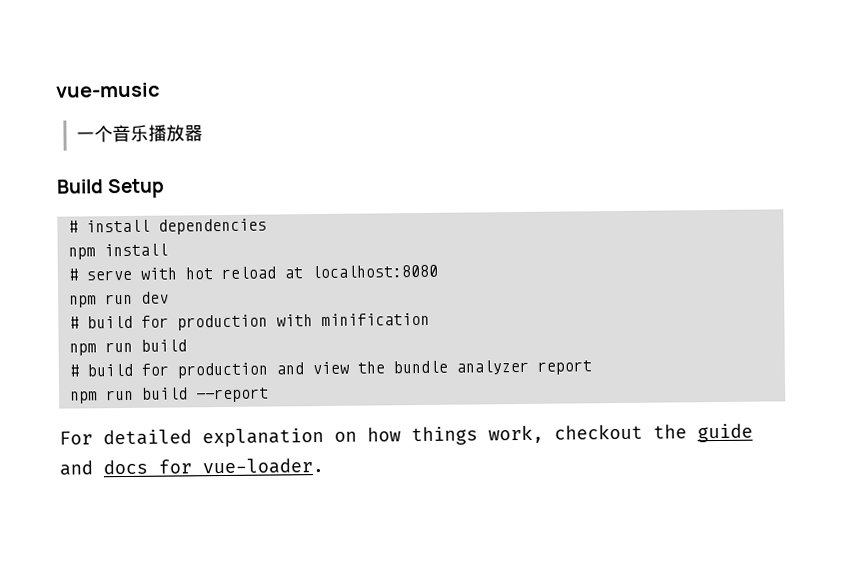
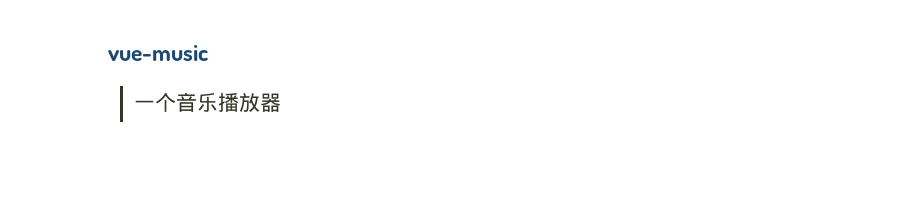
[56,178,166,199] [67,218,267,235] [67,243,168,260] [67,264,438,281] [68,291,169,308] [68,312,430,331] [68,339,187,356] [68,359,592,379] [69,387,269,404] [59,423,753,448] [59,457,324,476] // Build Setup // # install dependencies // npm install // # serve with hot reload at localhost:8080 // npm run dev // # build for production with minification // npm run build // # build for production and view the bundle analyzer report // npm run build --report // For detailed explanation on how things work, checkout the guide and docs for vue-loader. -> (282, 102) none

